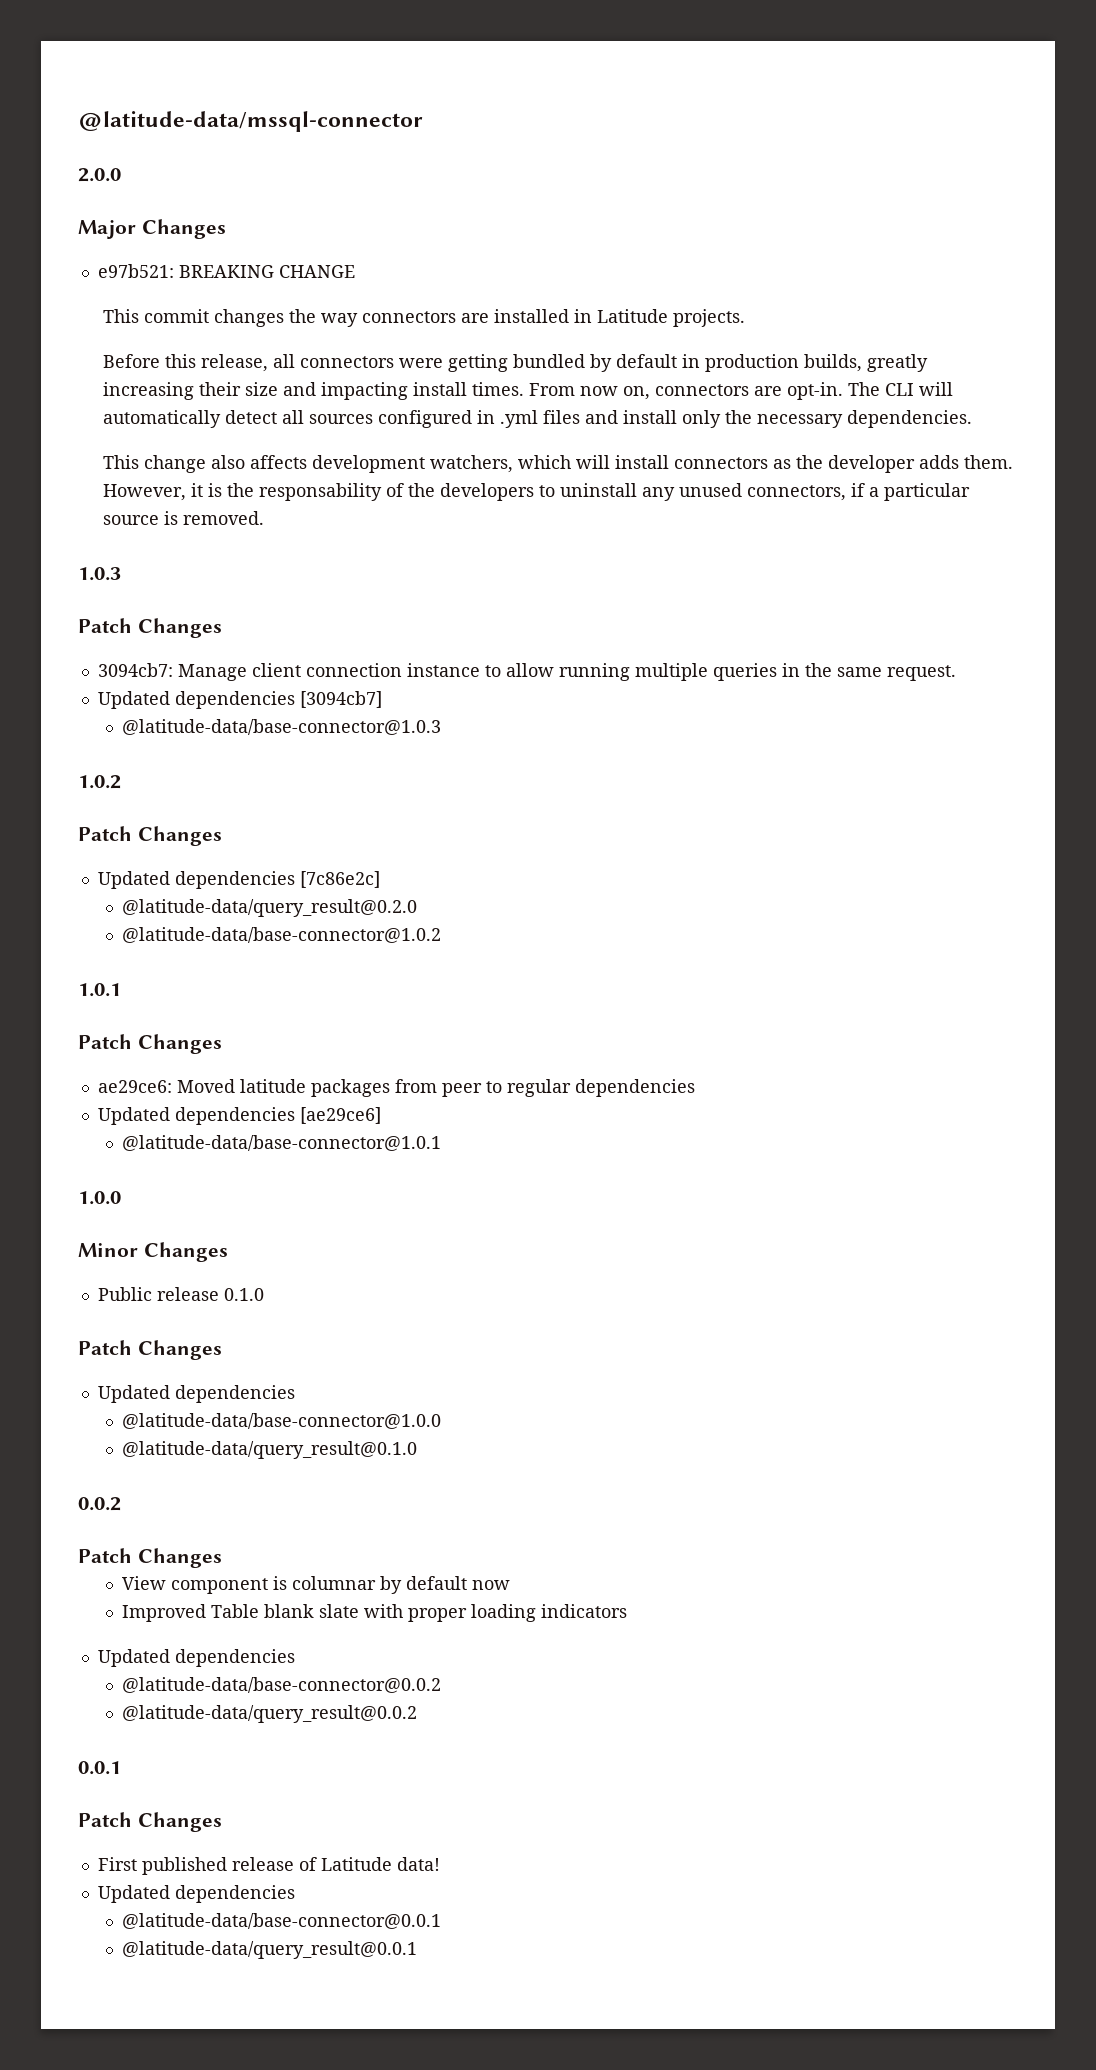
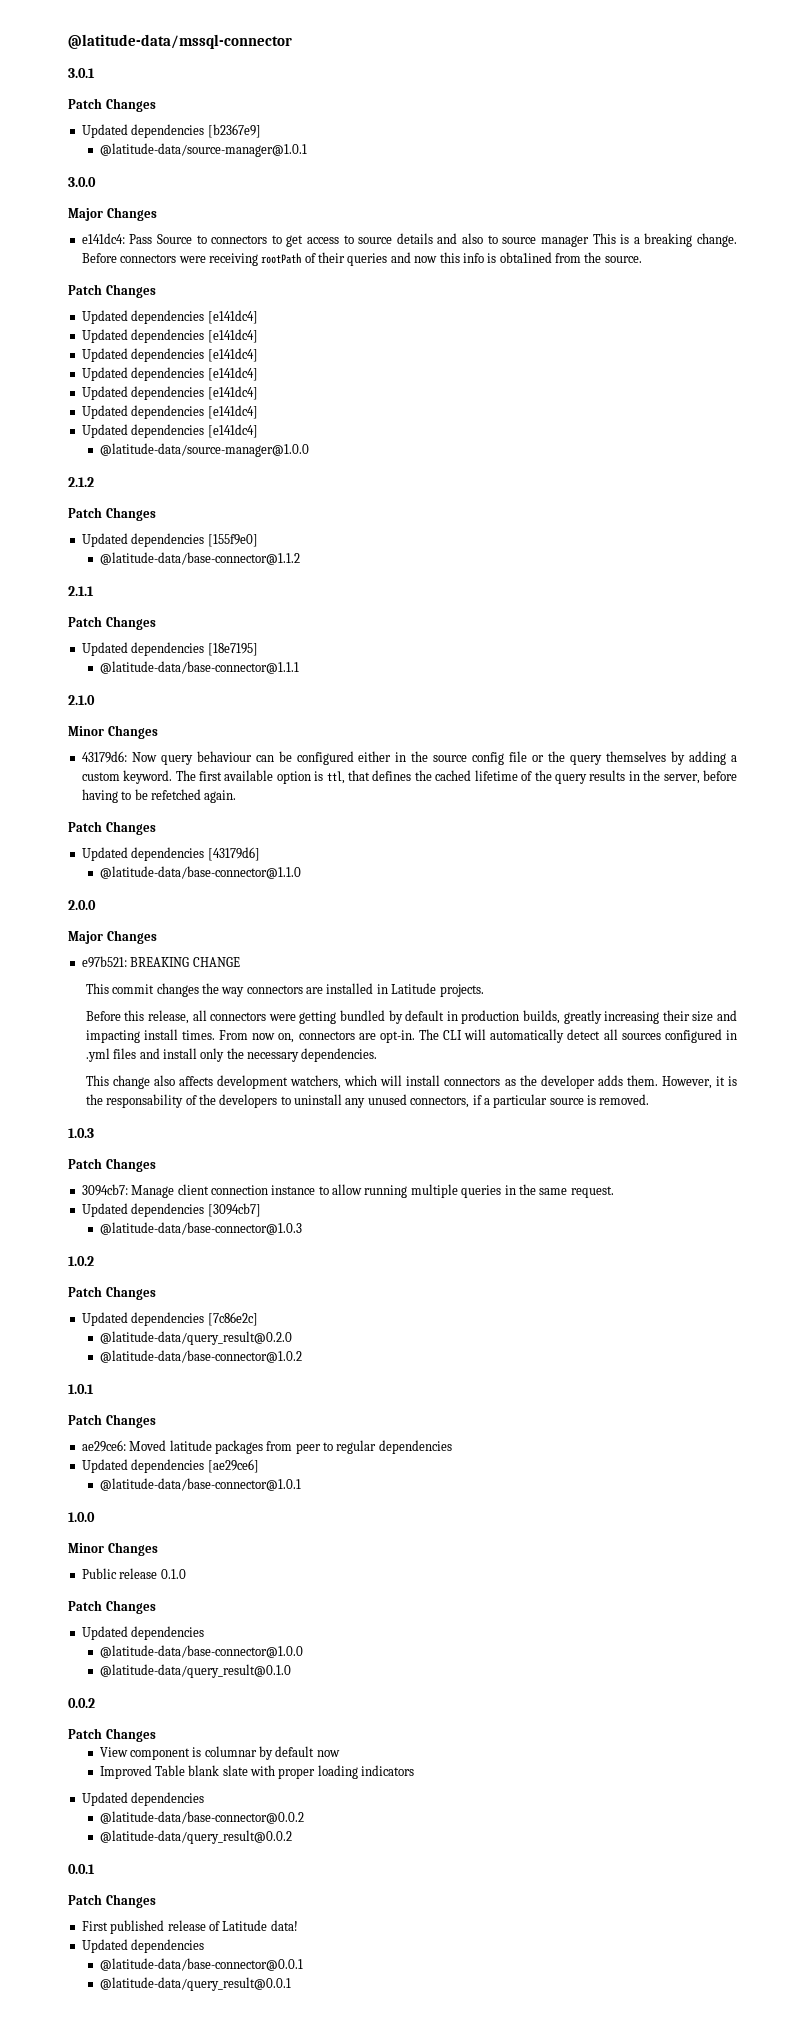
(423, 121) none -> [68,68,95,78] [68,98,156,112] [81,124,261,138] [99,143,307,157] [68,177,96,187] [68,207,157,221] [81,233,737,247] [81,252,642,266] [68,284,156,298] [81,310,258,324] [81,329,258,343] [81,348,258,362] [81,367,258,381] [81,386,258,400] [81,405,258,419] [81,424,258,438] [99,443,309,457] [68,477,94,487] [68,507,156,521] [81,533,258,547] [99,552,300,565] [68,586,94,596] [68,616,156,630] [81,642,258,656] [99,661,299,674] [68,695,95,705] [68,725,158,739] [81,751,738,765] [81,770,738,784] [81,789,237,803] [68,821,156,835] [81,847,260,861] [99,866,301,879] // 3.0.1 // Patch Changes // Updated dependencies [b2367e9] // @latitude-data/source-manager@1.0.1 // 3.0.0 // Major Changes // e141dc4: Pass Source to connectors to get access to source details and also to source manager This is a breaking change. Before connectors were receiving rootPath of their queries and now this info is obta1ined from the source. // Patch Changes // Updated dependencies [e141dc4] // Updated dependencies [e141dc4] // Updated dependencies [e141dc4] // Updated dependencies [e141dc4] // Updated dependencies [e141dc4] // Updated dependencies [e141dc4] // Updated dependencies [e141dc4] // @latitude-data/source-manager@1.0.0 // 2.1.2 // Patch Changes // Updated dependencies [155f9e0] // @latitude-data/base-connector@1.1.2 // 2.1.1 // Patch Changes // Updated dependencies [18e7195] // @latitude-data/base-connector@1.1.1 // 2.1.0 // Minor Changes // 43179d6: Now query behaviour can be configured either in the source config file or the query themselves by adding a custom keyword. The first available option is ttl, that defines the cached lifetime of the query results in the server, before having to be refetched again. // Patch Changes // Updated dependencies [43179d6] // @latitude-data/base-connector@1.1.0

